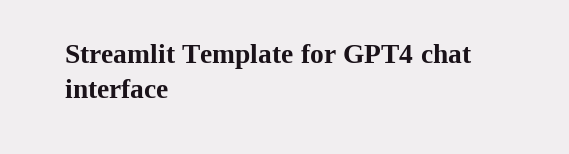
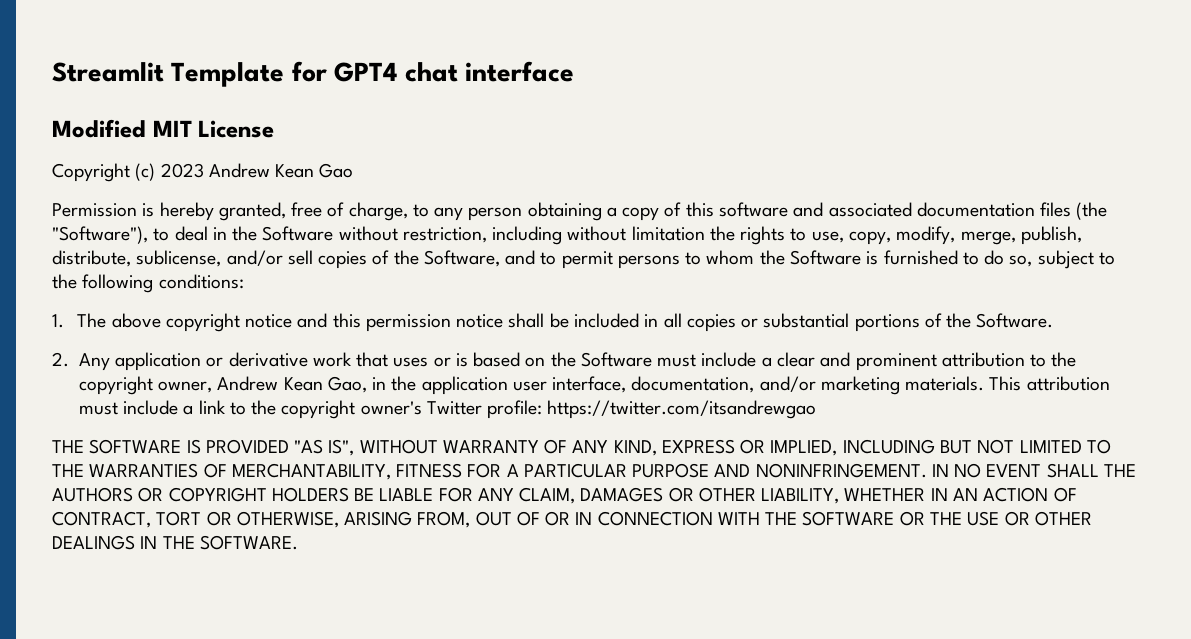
(168, 88) none -> [52,119,275,138] [52,163,354,182] [52,202,1108,221] [52,226,1082,245] [52,250,1115,269] [52,274,244,293] [52,313,1054,332] [52,352,1077,371] [78,376,1110,395] [78,400,817,419] [52,439,1111,456] [52,463,1136,480] [52,487,1077,504] [52,511,1092,528] [52,535,298,550] // Modified MIT License // Copyright (c) 2023 Andrew Kean Gao // Permission is hereby granted, free of charge, to any person obtaining a copy of this software and associated documentation files (the "Software"), to deal in the Software without restriction, including without limitation the rights to use, copy, modify, merge, publish, distribute, sublicense, and/or sell copies of the Software, and to permit persons to whom the Software is furnished to do so, subject to the following conditions: // 1. The above copyright notice and this permission notice shall be included in all copies or substantial portions of the Software. // 2. Any application or derivative work that uses or is based on the Software must include a clear and prominent attribution to the copyright owner, Andrew Kean Gao, in the application user interface, documentation, and/or marketing materials. This attribution must include a link to the copyright owner's Twitter profile: https://twitter.com/itsandrewgao // THE SOFTWARE IS PROVIDED "AS IS", WITHOUT WARRANTY OF ANY KIND, EXPRESS OR IMPLIED, INCLUDING BUT NOT LIMITED TO THE WARRANTIES OF MERCHANTABILITY, FITNESS FOR A PARTICULAR PURPOSE AND NONINFRINGEMENT. IN NO EVENT SHALL THE AUTHORS OR COPYRIGHT HOLDERS BE LIABLE FOR ANY CLAIM, DAMAGES OR OTHER LIABILITY, WHETHER IN AN ACTION OF CONTRACT, TORT OR OTHERWISE, ARISING FROM, OUT OF OR IN CONNECTION WITH THE SOFTWARE OR THE USE OR OTHER DEALINGS IN THE SOFTWARE.

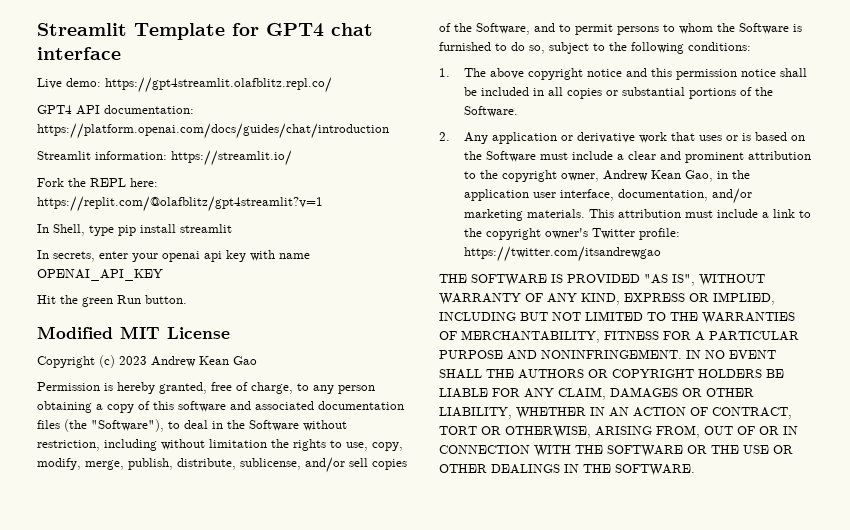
(575, 71) none -> [37,77,332,93] [37,105,194,115] [37,123,389,139] [37,150,292,166] [37,178,158,187] [37,196,323,212] [37,224,232,236] [37,250,310,262] [37,269,163,281] [37,295,187,307] // Live demo: https://gpt4streamlit.olafblitz.repl.co/ // GPT4 API documentation: https://platform.openai.com/docs/guides/chat/introduction // Streamlit information: https://streamlit.io/ // Fork the REPL here: https://replit.com/@olafblitz/gpt4streamlit?v=1 // In Shell, type pip install streamlit // In secrets, enter your openai api key with name OPENAI_API_KEY // Hit the green Run button.

